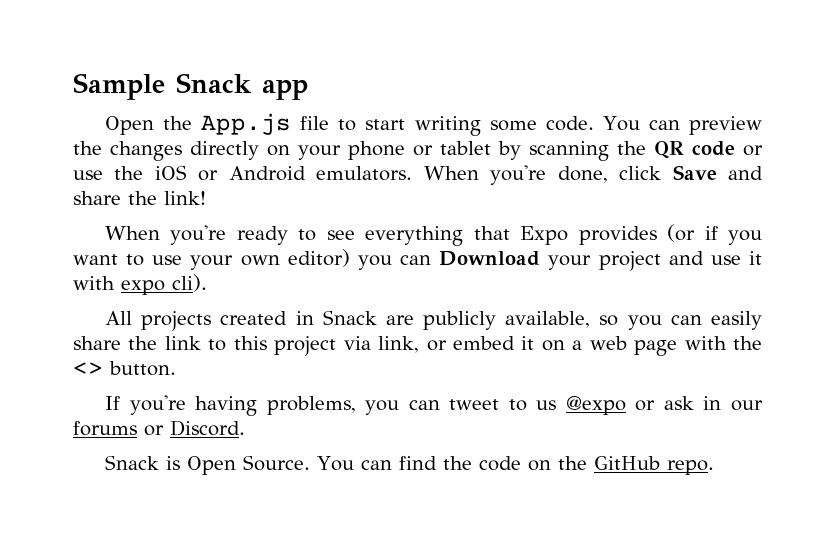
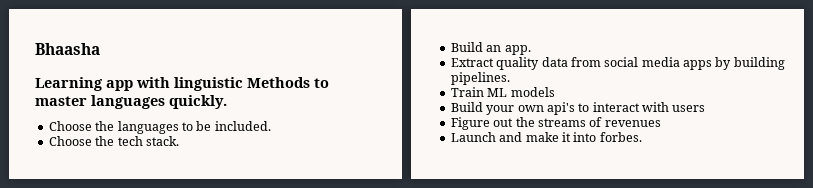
[73,73,252,100] Sample Snack -> [35,43,100,55] [35,77,103,91] Bhaasha // Learning
[105,113,762,136] [73,141,763,161] [73,165,763,185] [73,191,206,205] [105,224,762,246] [73,249,763,271] [73,274,207,295] [105,310,762,331] [73,336,762,356] [73,361,176,376] [105,395,763,416] [73,420,245,436] [105,455,715,475] // Open the App.js file to start writing some code. You can preview the changes directly on your phone or tablet by scanning the QR code or use the iOS or Android emulators. When you're done, click Save and share the link! // When you're ready to see everything that Expo provides (or if you want to use your own editor) you can Download your project and use it with expo cli). // All projects created in Snack are publicly available, so you can easily share the link to this project via link, or embed it on a web page with the <> button. // If you're having problems, you can tweet to us @expo or ask in our forums or Discord. // Snack is Open Source. You can find the code on the GitHub repo. -> [136,77,329,91] [35,95,227,109] [48,121,271,134] [48,136,179,146] [450,42,531,55] [450,57,785,70] [450,72,510,85] [450,87,555,97] [450,102,706,115] [450,117,661,130] [450,132,642,142] with linguistic Methods to master languages quickly. // Choose the languages to be included. // Choose the tech stack. // Build an app. // Extract quality data from social media apps by building pipelines. // Train ML models // Build your own api's to interact with users // Figure out the streams of revenues // Launch and make it into forbes.

